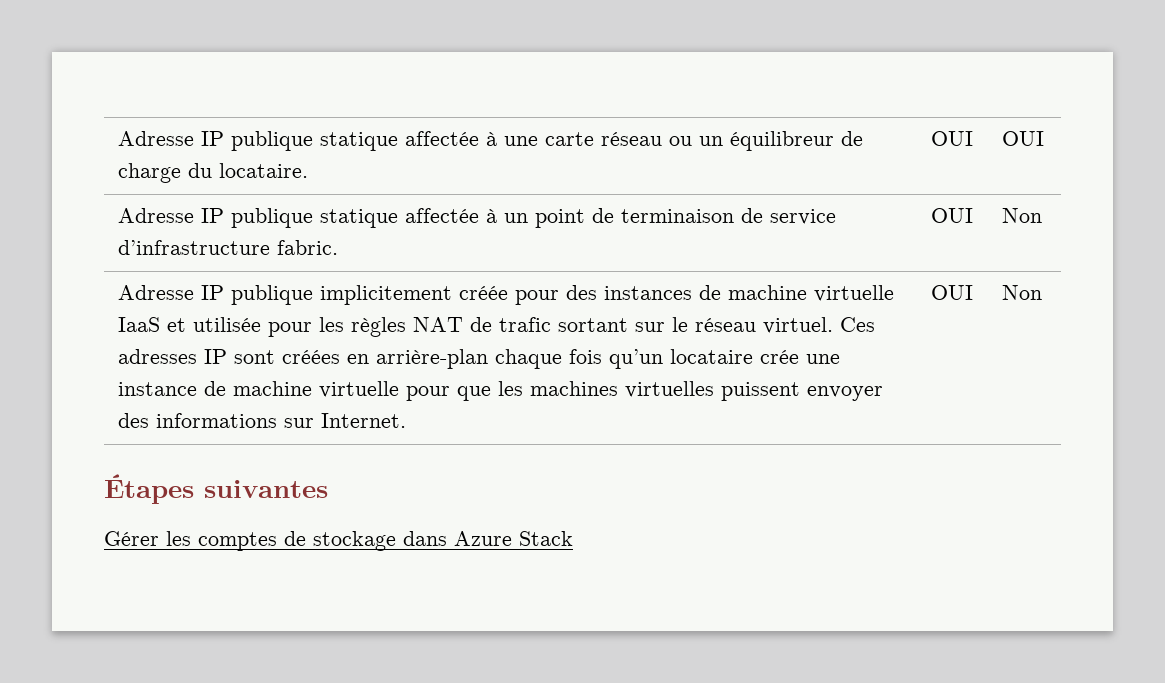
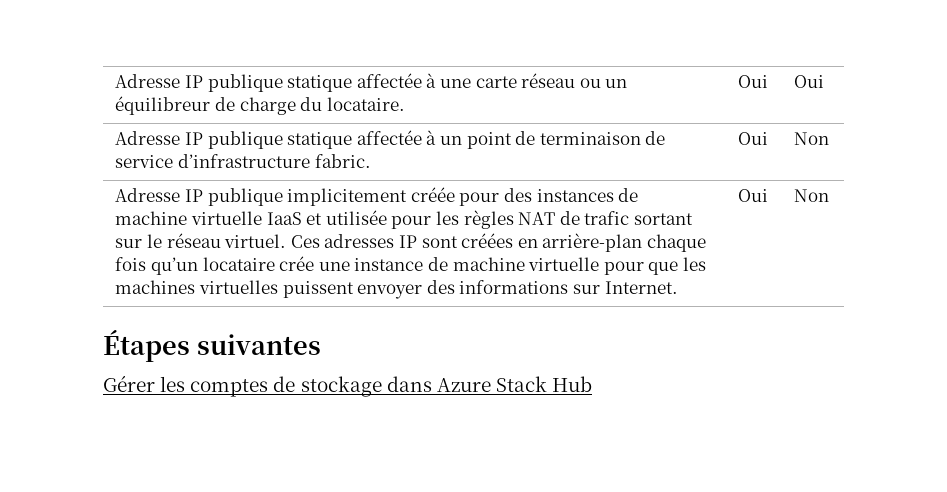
[931,131,974,146] [1002,131,1045,146] OUI | OUI -> [738,75,769,88] [794,75,825,88] Oui | Oui
[931,208,974,223] OUI -> [738,132,769,145] Oui
[931,285,974,300] OUI -> [738,189,769,202] Oui
(573, 538) none -> [552,376,593,392] Hub

